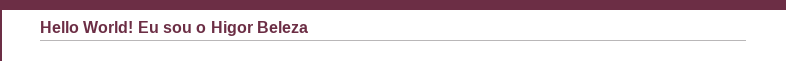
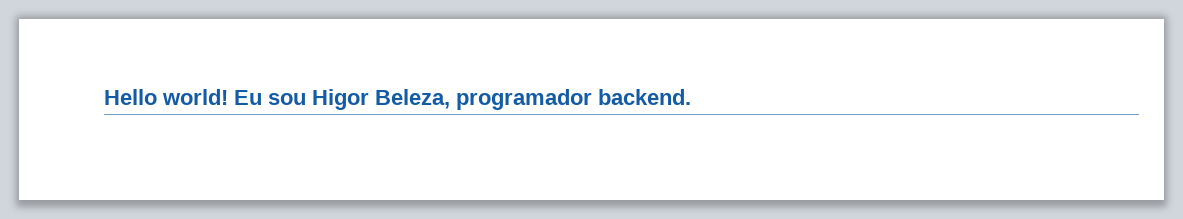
[83,21,134,33] World! -> [162,89,228,105] world!
[196,21,308,36] o Higor Beleza -> [312,89,691,110] Higor Beleza, programador backend.

